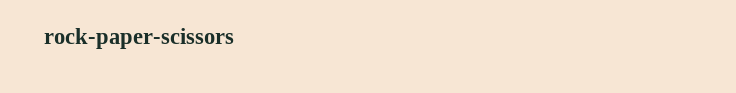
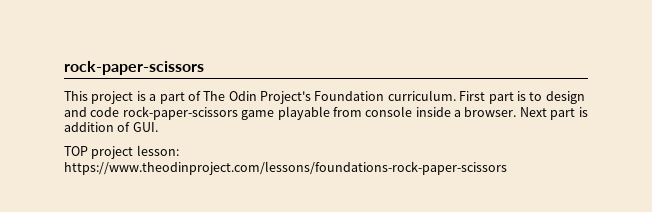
[44,28,234,49] rock-paper-scissors -> [64,61,204,75] [64,90,585,104] [64,106,588,120] [64,122,158,132] [64,145,179,159] [64,161,507,175] rock-paper-scissors // This project is a part of The Odin Project's Foundation curriculum. First part is to design and code rock-paper-scissors game playable from console inside a browser. Next part is addition of GUI. // TOP project lesson: https://www.theodinproject.com/lessons/foundations-rock-paper-scissors

